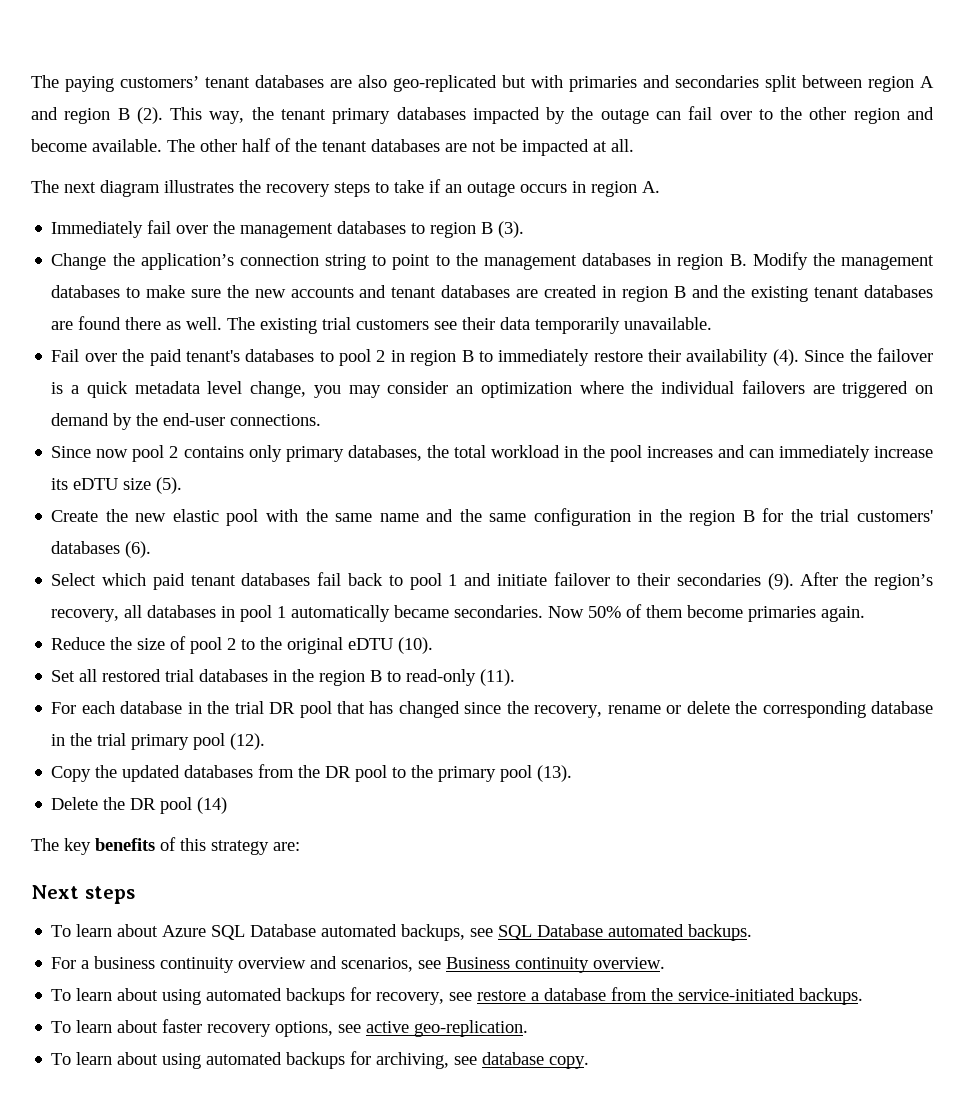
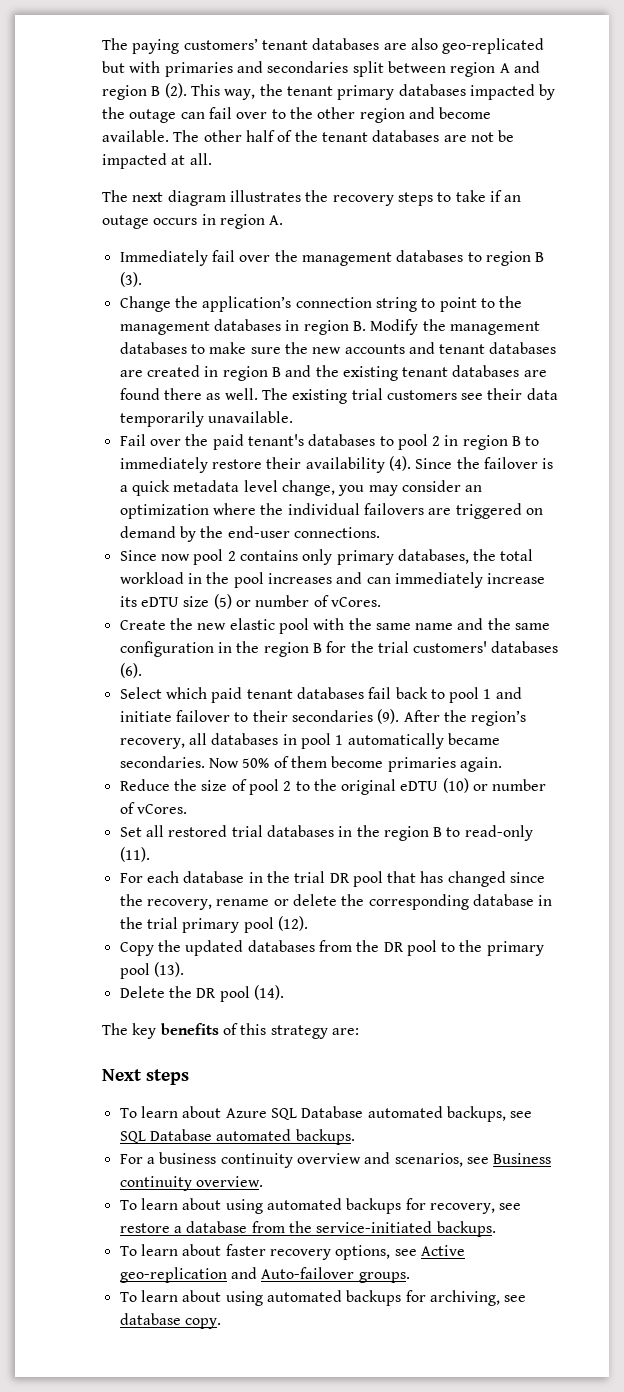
[156,477,183,494] (5). -> [213,594,381,609] (5) or number of vCores.
[398,637,434,654] (10). -> [442,778,547,793] [119,802,187,814] (10) or number of vCores.
[197,797,228,814] (14) -> [253,985,284,1000] (14).
[366,1020,529,1037] active geo-replication. -> [420,1245,465,1256] [119,1267,410,1283] Active geo-replication and Auto-failover groups.

